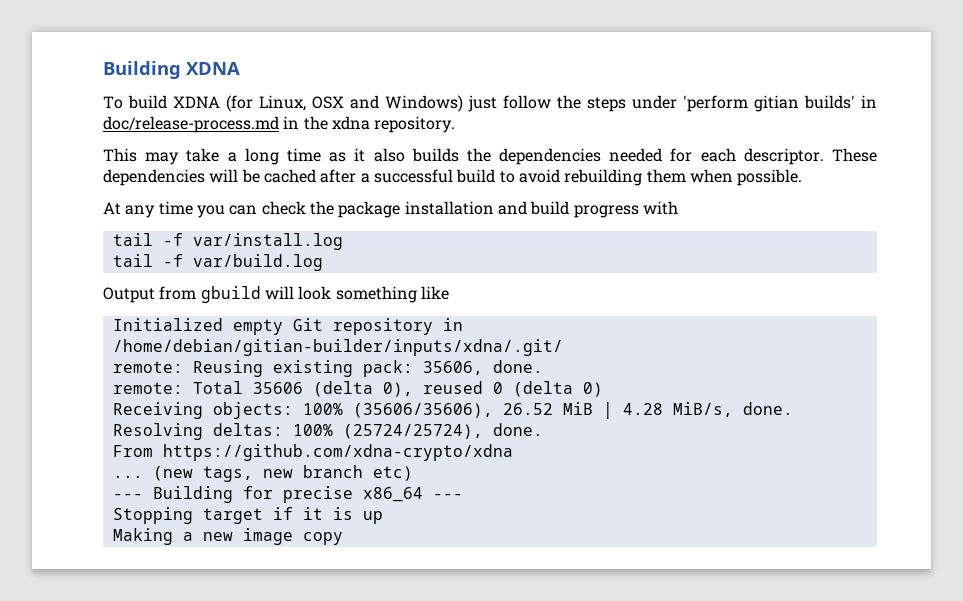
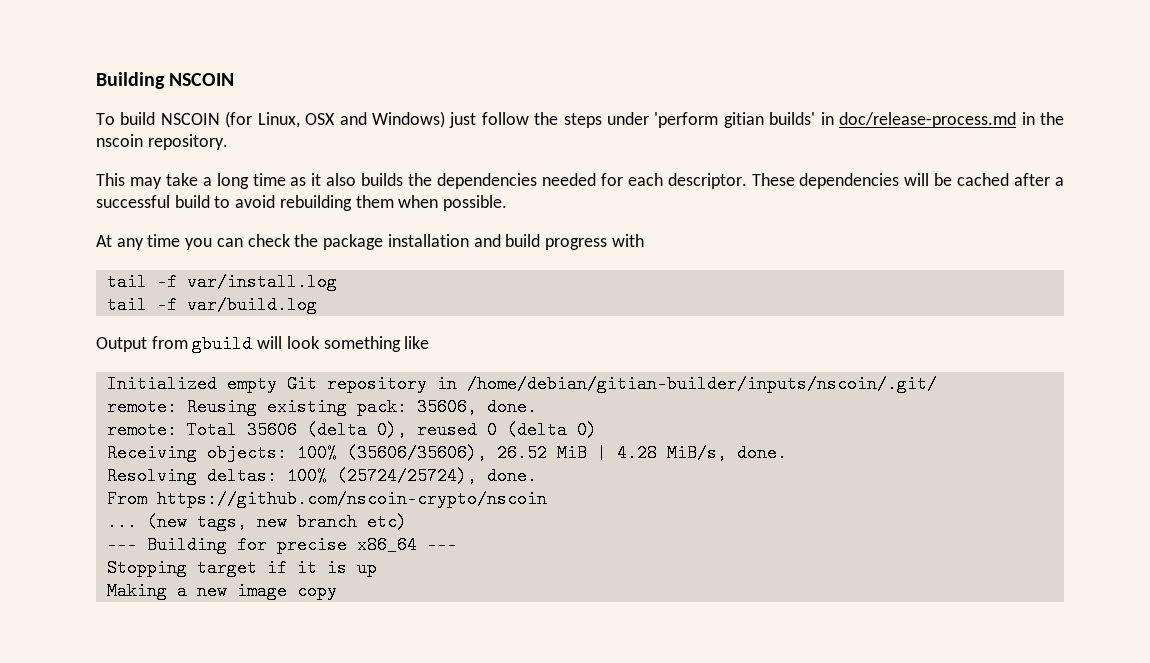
[103,61,240,79] Building XDNA -> [96,72,235,89] Building NSCOIN
[173,96,220,108] XDNA -> [160,113,220,125] NSCOIN
[331,116,370,130] xdna -> [96,134,143,147] nscoin
[112,339,563,356] /home/debian/gitian-builder/inputs/xdna/.git/ -> [466,375,937,393] /home/debian/gitian-builder/inputs/nscoin/.git/
[162,444,513,461] https://github.com/xdna-crypto/xdna -> [156,490,547,508] https://github.com/nscoin-crypto/nscoin

